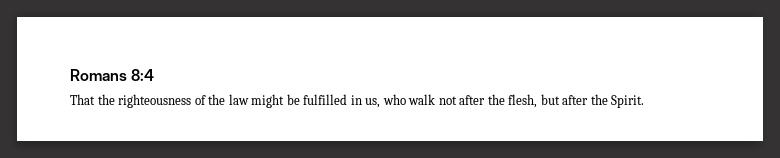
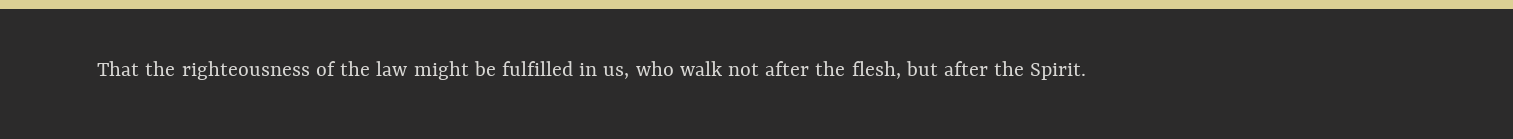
[70,69,155,81] Romans 8:4 // -> (97, 68) none

